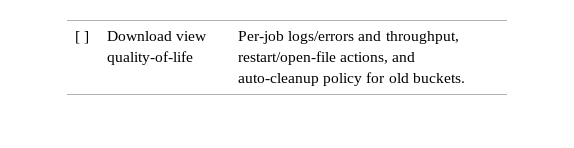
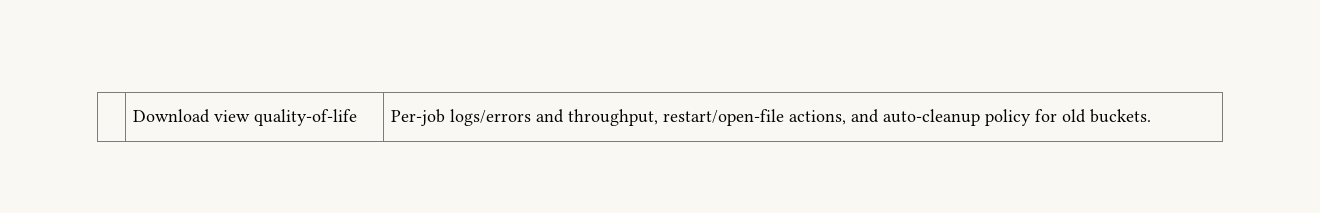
[75,31,90,44] [ ] -> (133, 116) none

